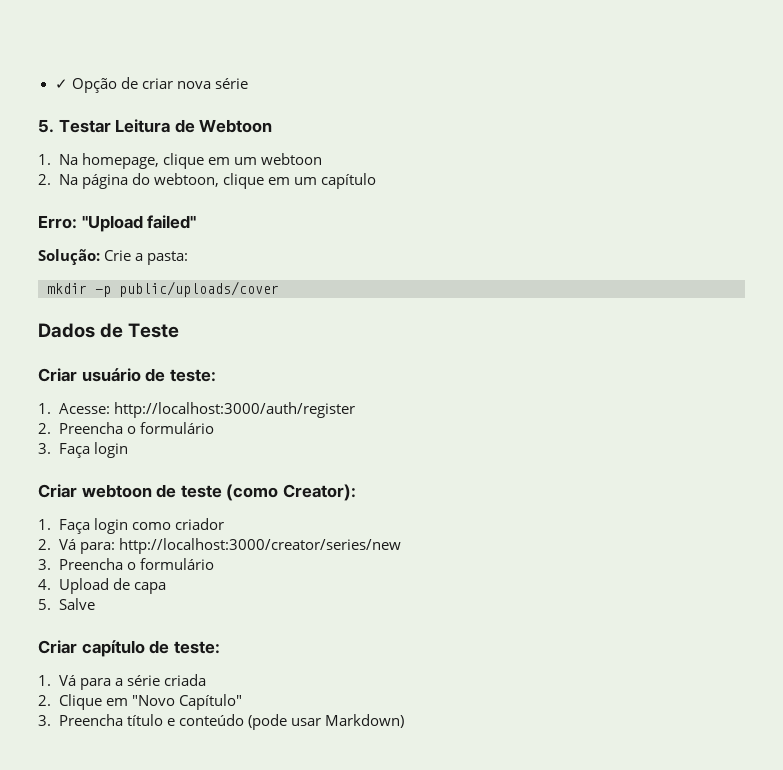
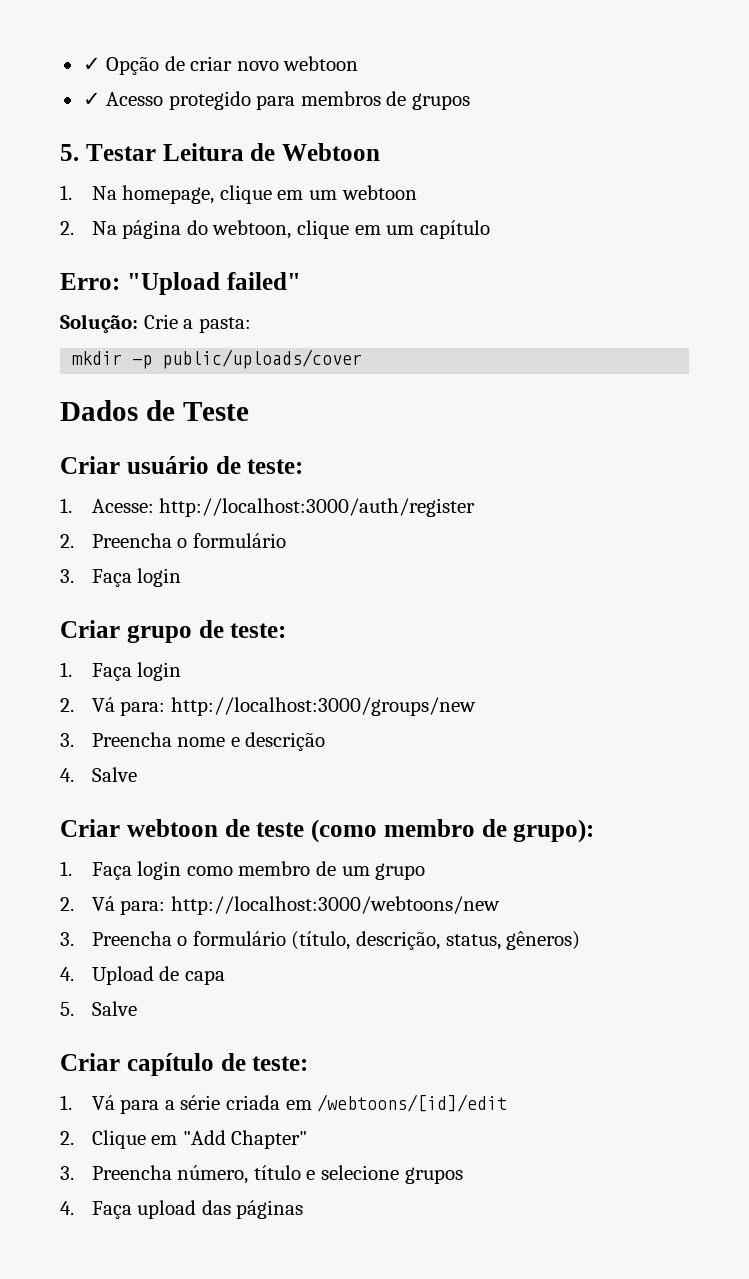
[176,78,248,89] nova série -> [236,56,359,71] [82,91,470,110] novo webtoon // ✓ Acesso protegido para membros de grupos
(128, 450) none -> [60,620,287,643] [60,662,182,681] [60,697,476,716] [60,732,326,751] [60,767,137,782] // Criar grupo de teste: // 1. Faça login // 2. Vá para: http://localhost:3000/groups/new // 3. Preencha nome e descrição // 4. Salve
[282,484,356,501] Creator): -> [383,819,595,843] membro de grupo):
[174,518,224,530] [38,538,401,554] criador // 2. Vá para: http://localhost:3000/creator/series/new -> [238,861,426,880] [60,896,500,915] membro de um grupo // 2. Vá para: http://localhost:3000/webtoons/new
(214, 564) none -> [291,931,581,950] (título, descrição, status, gêneros)
(206, 680) none -> [285,1094,508,1112] em /webtoons/[id]/edit
[131,694,242,710] [38,714,123,726] "Novo Capítulo" // 3. Preencha -> [182,1130,308,1149] [60,1165,249,1184] "Add Chapter" // 3. Preencha número,
[178,714,404,730] conteúdo (pode usar Markdown) -> [321,1165,463,1184] [60,1200,304,1219] selecione grupos // 4. Faça upload das páginas

